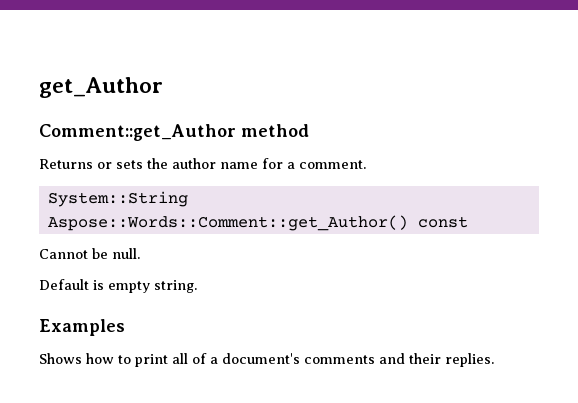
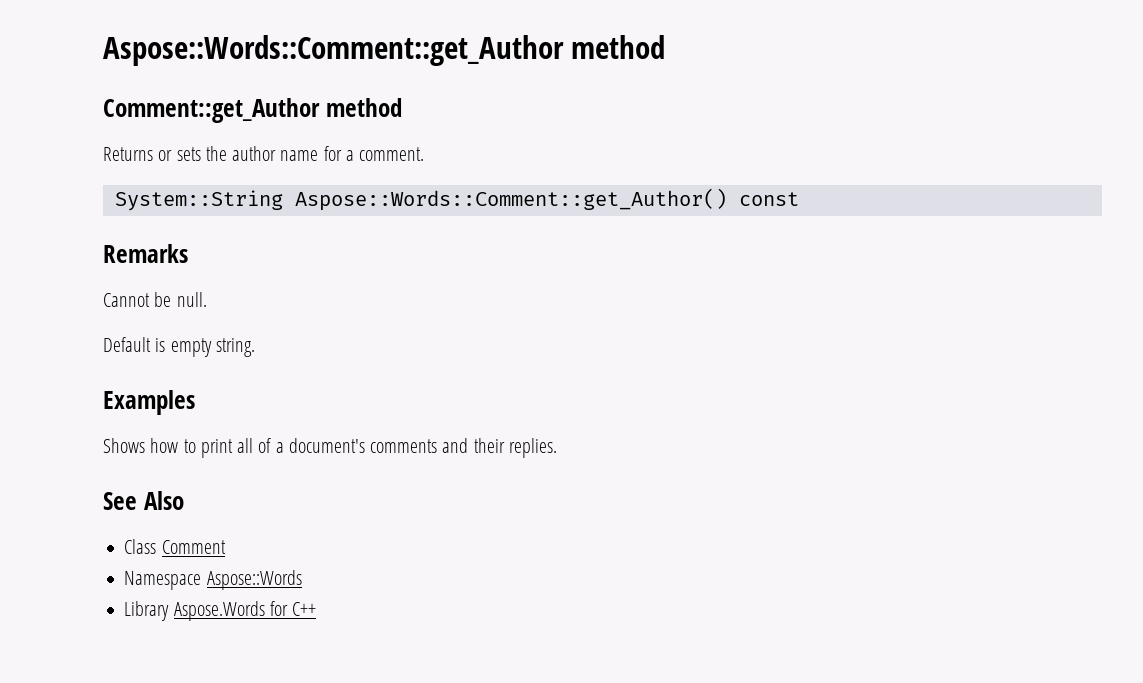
[39,77,163,98] get_Author -> [103,35,666,66] Aspose::Words::Comment::get_Author method
(468, 222) none -> [103,244,188,263] // Remarks
(494, 360) none -> [103,491,184,510] [124,539,226,554] [124,570,302,590] [124,601,317,621] // See Also // Class Comment // Namespace Aspose::Words // Library Aspose.Words for C++

